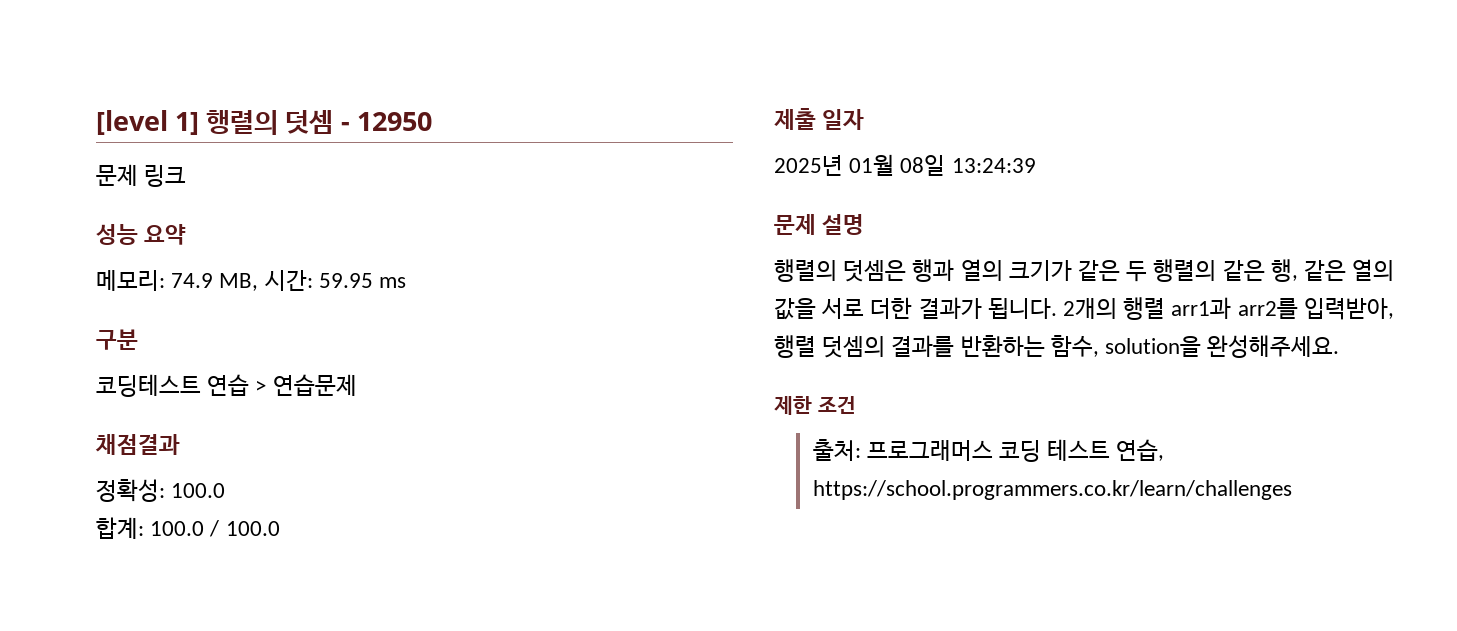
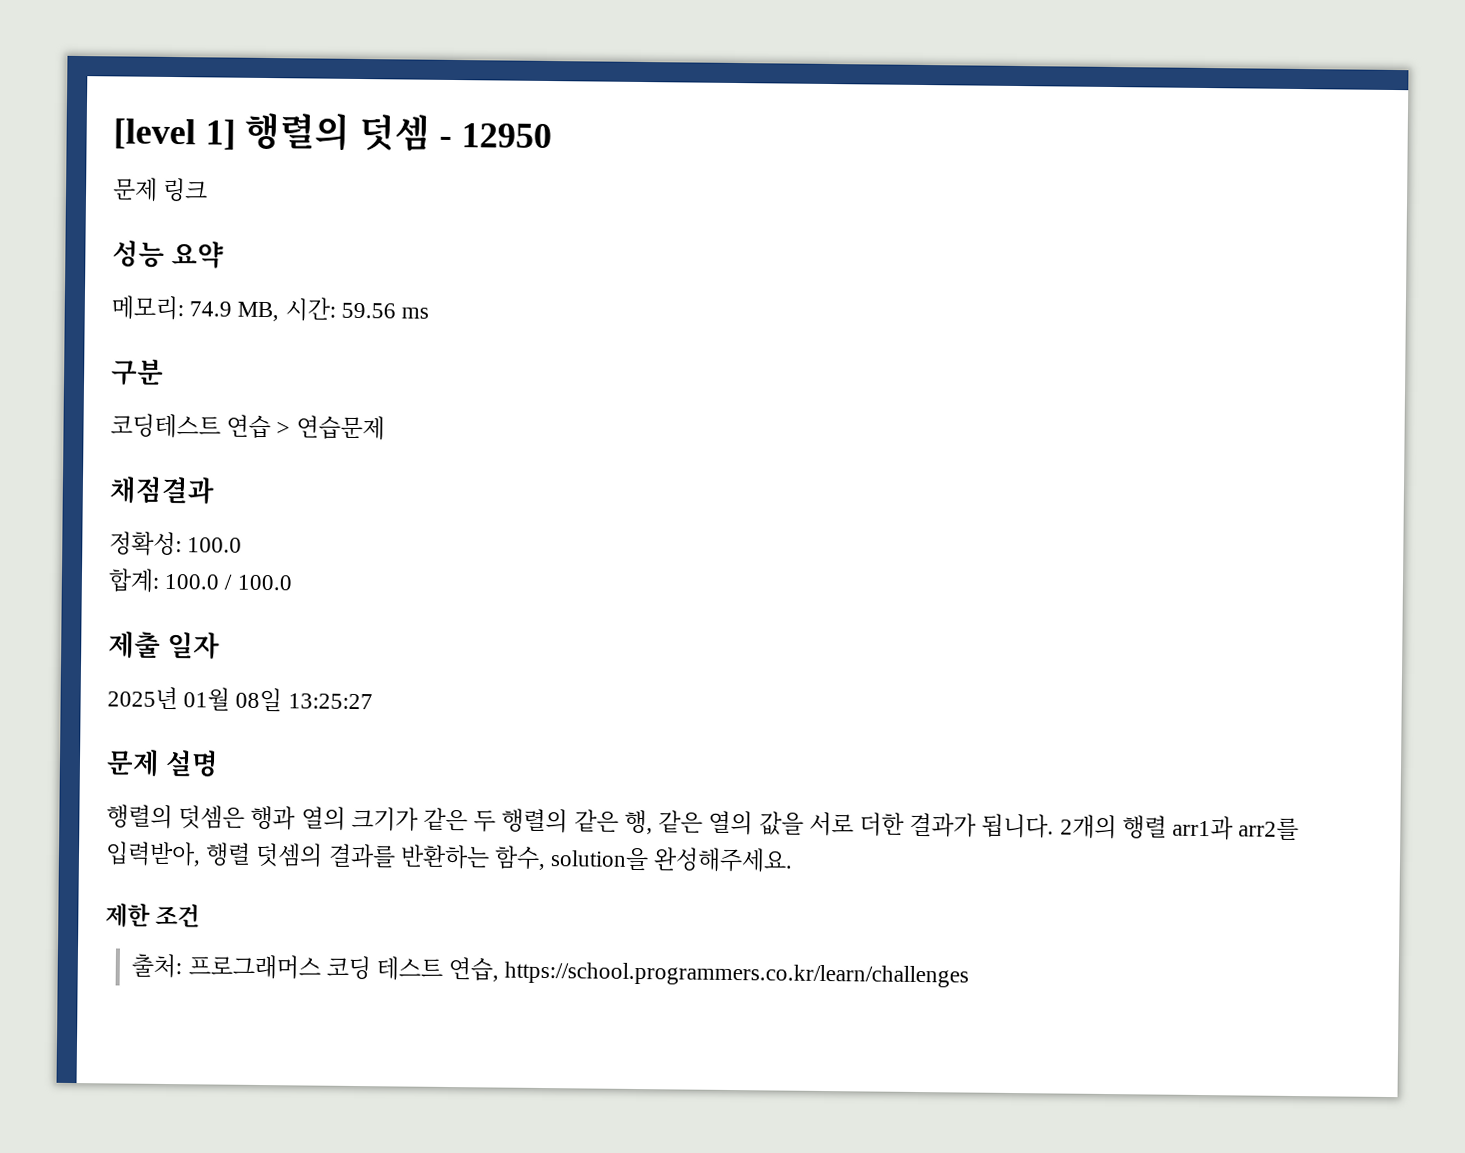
[318,273,373,288] 59.95 -> [340,302,396,319] 59.56
[951,158,1036,173] 13:24:39 -> [287,693,373,710] 13:25:27

